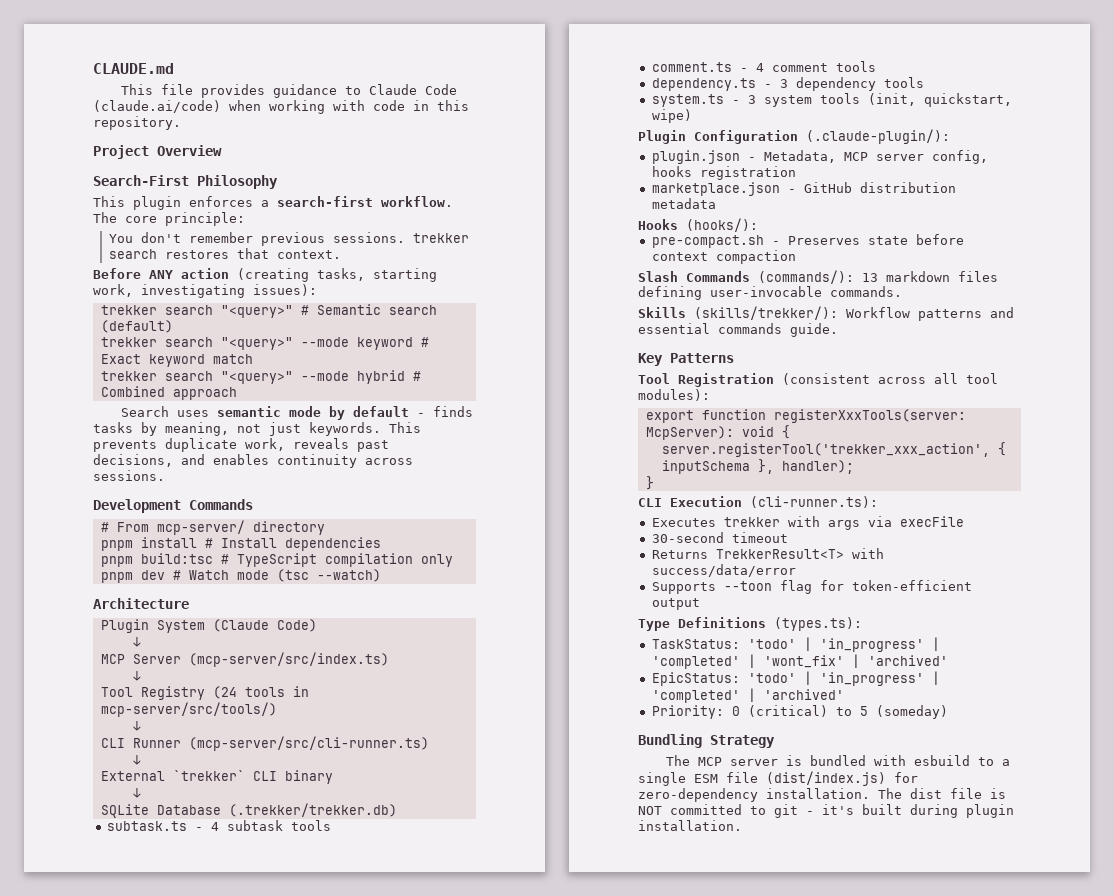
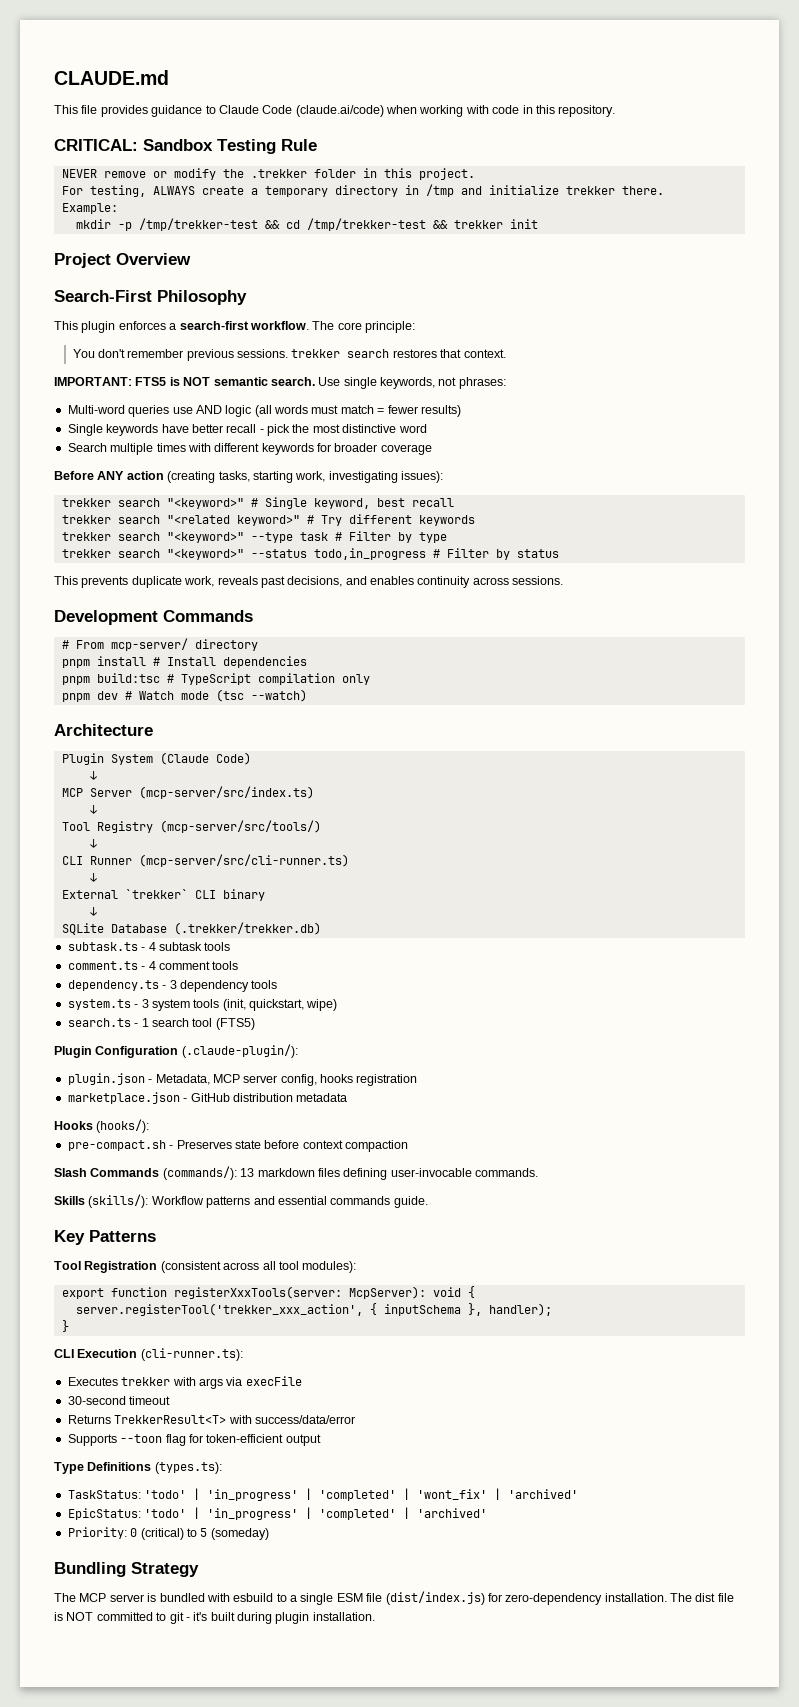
(181, 123) none -> [54,139,317,154] [61,168,475,180] [61,184,664,197] [61,203,118,214] [75,218,538,231] // CRITICAL: Sandbox Testing Rule // NEVER remove or modify the .trekker folder in this project. // For testing, ALWAYS create a temporary directory in /tmp and initialize trekker there. // Example: // mkdir -p /tmp/trekker-test && cd /tmp/trekker-test && trekker init
(342, 254) none -> [54,377,506,389] [67,405,461,417] [67,424,427,436] [67,443,432,455] // IMPORTANT: FTS5 is NOT semantic search. Use single keywords, not phrases: // Multi-word queries use AND logic (all words must match = fewer results) // Single keywords have better recall - pick the most distinctive word // Search multiple times with different keywords for broader coverage
[220,304,437,318] [100,320,173,333] [100,337,429,350] [100,354,253,367] [100,370,421,384] [100,386,237,400] [121,406,474,420] [93,422,381,436] "<query>" # Semantic search (default) // trekker search "<query>" --mode keyword # Exact keyword match // trekker search "<query>" --mode hybrid # Combined approach // Search uses semantic mode by default - finds tasks by meaning, not just keywords. -> [166,497,454,509] [61,514,475,526] [61,531,447,543] [61,548,559,560] "<keyword>" # Single keyword, best recall // trekker search "<related keyword>" # Try different keywords // trekker search "<keyword>" --type task # Filter by type // trekker search "<keyword>" --status todo,in_progress # Filter by status //
[212,686,309,699] [100,702,277,717] (24 tools in mcp-server/src/tools/) -> [159,820,321,833] (mcp-server/src/tools/)
(692, 116) none -> [67,1018,255,1030] // search.ts - 1 search tool (FTS5)
[694,306,838,320] (skills/trekker/): -> [88,1194,149,1208] (skills/):

